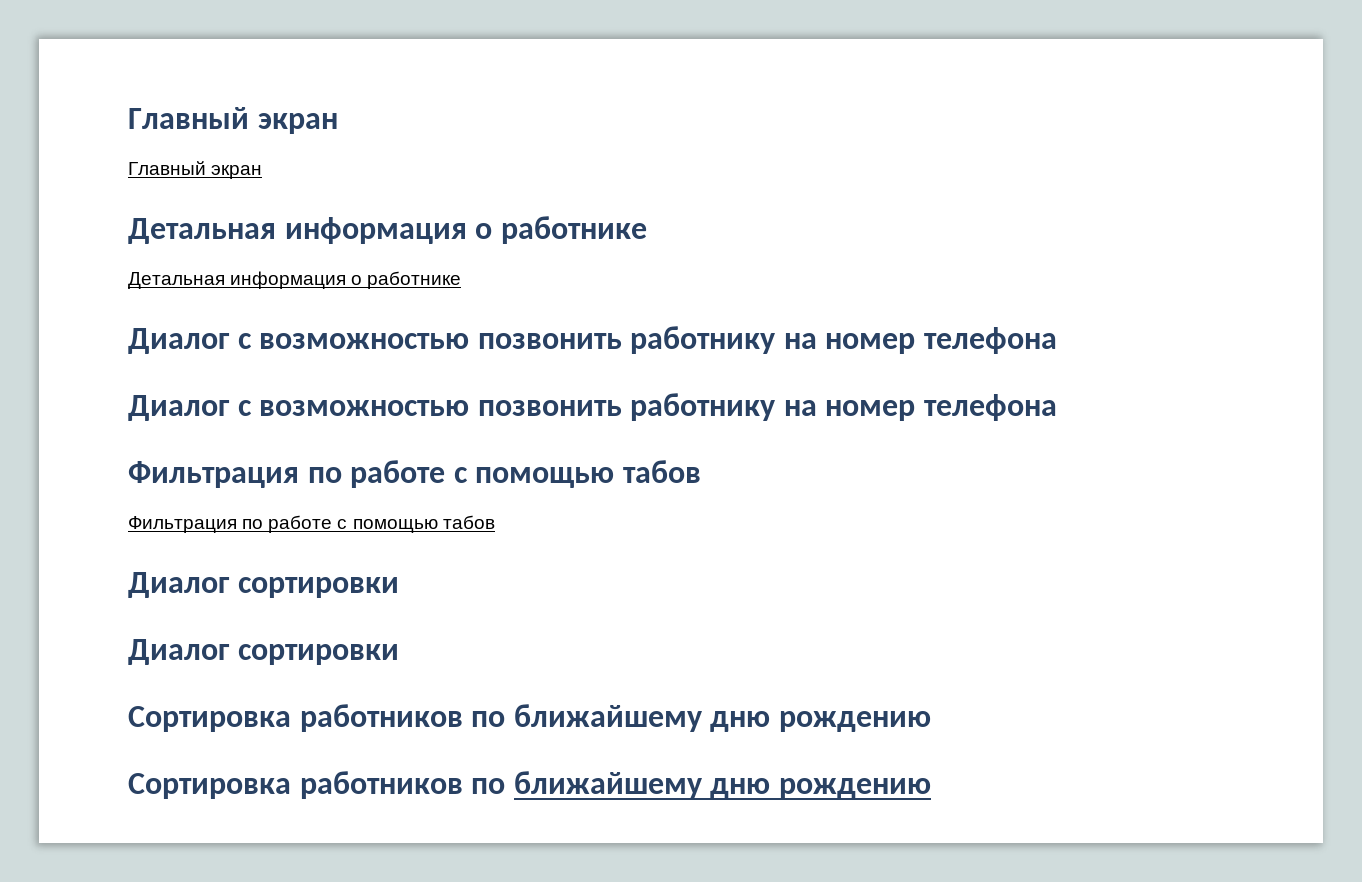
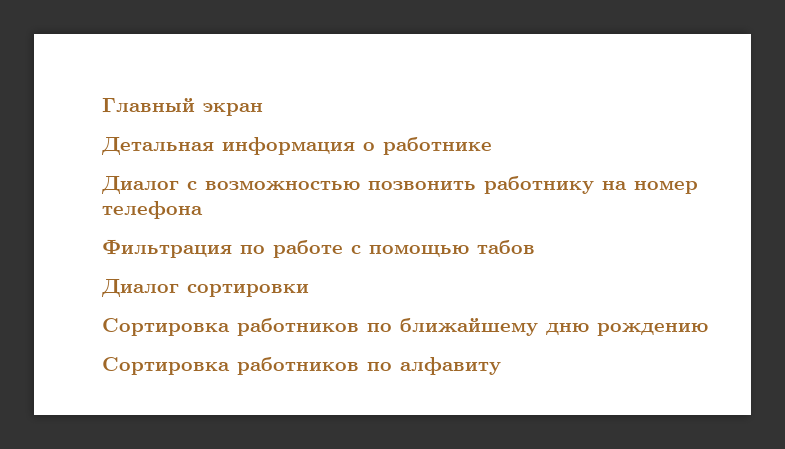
[128,107,338,134] [128,161,263,179] [128,216,647,244] [128,271,462,289] [128,326,1057,354] Главный экран // Главный экран // Детальная информация о работнике // Детальная информация о работнике // Диалог с возможностью позвонить работнику на номер телефона -> [102,98,263,116] [101,137,492,155] Главный экран // Детальная информация о работнике
[128,515,495,533] [128,572,399,598] // Фильтрация по работе с помощью табов // Диалог сортировки -> (535, 247) none
[513,771,931,799] ближайшему дню рождению -> [400,357,501,375] алфавиту

